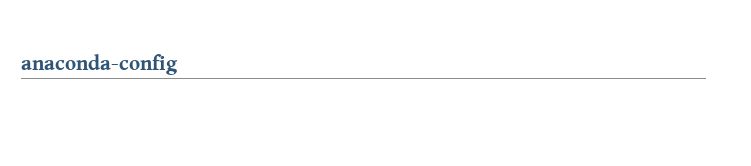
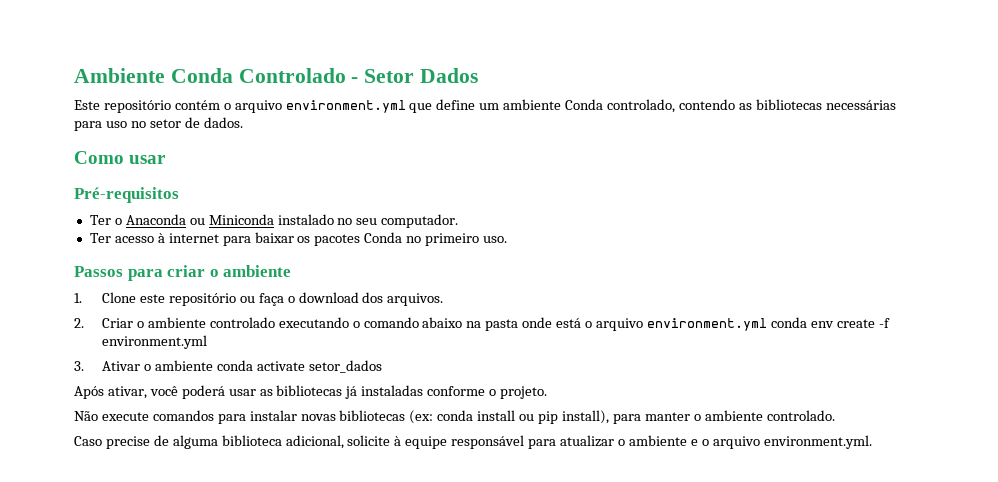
[21,54,178,75] anaconda-config -> [74,68,479,83] [74,99,896,113] [74,117,243,131] [74,151,167,164] [74,187,179,203] [89,214,459,228] [89,232,508,246] [74,265,292,281] [74,292,444,306] [74,317,890,331] [102,335,208,349] [74,360,382,373] [74,385,548,399] [74,410,835,424] [74,435,872,449] Ambiente Conda Controlado - Setor Dados // Este repositório contém o arquivo environment.yml que define um ambiente Conda controlado, contendo as bibliotecas necessárias para uso no setor de dados. // Como usar // Pré-requisitos // Ter o Anaconda ou Miniconda instalado no seu computador. // Ter acesso à internet para baixar os pacotes Conda no primeiro uso. // Passos para criar o ambiente // 1. Clone este repositório ou faça o download dos arquivos. // 2. Criar o ambiente controlado executando o comando abaixo na pasta onde está o arquivo environment.yml conda env create -f environment.yml // 3. Ativar o ambiente conda activate setor_dados // Após ativar, você poderá usar as bibliotecas já instaladas conforme o projeto. // Não execute comandos para instalar novas bibliotecas (ex: conda install ou pip install), para manter o ambiente controlado. // Caso precise de alguma biblioteca adicional, solicite à equipe responsável para atualizar o ambiente e o arquivo environment.yml.

